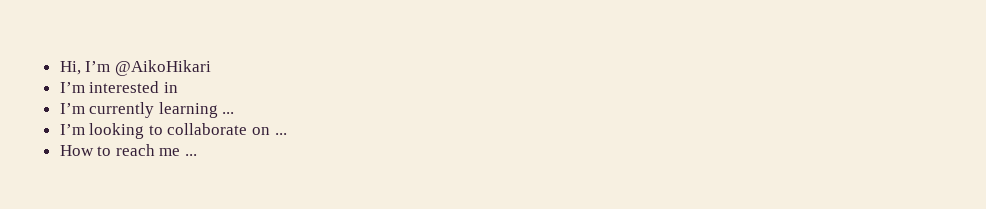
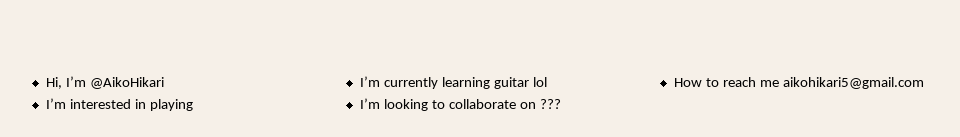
(178, 87) none -> [149,99,193,111] playing
[222,112,235,114] ... -> [493,77,547,89] guitar lol
[274,133,287,135] ... -> [539,99,561,109] ???
[185,154,198,156] ... -> [782,77,924,89] aikohikari5@gmail.com

